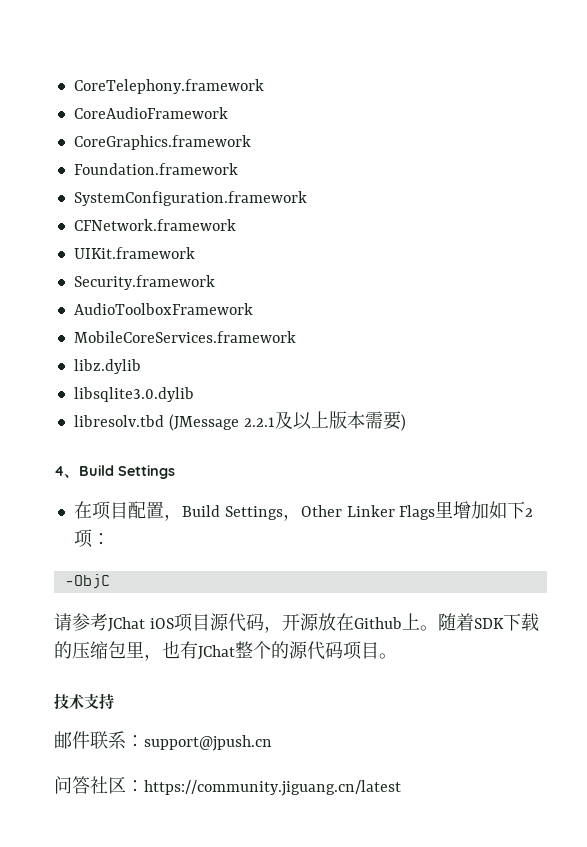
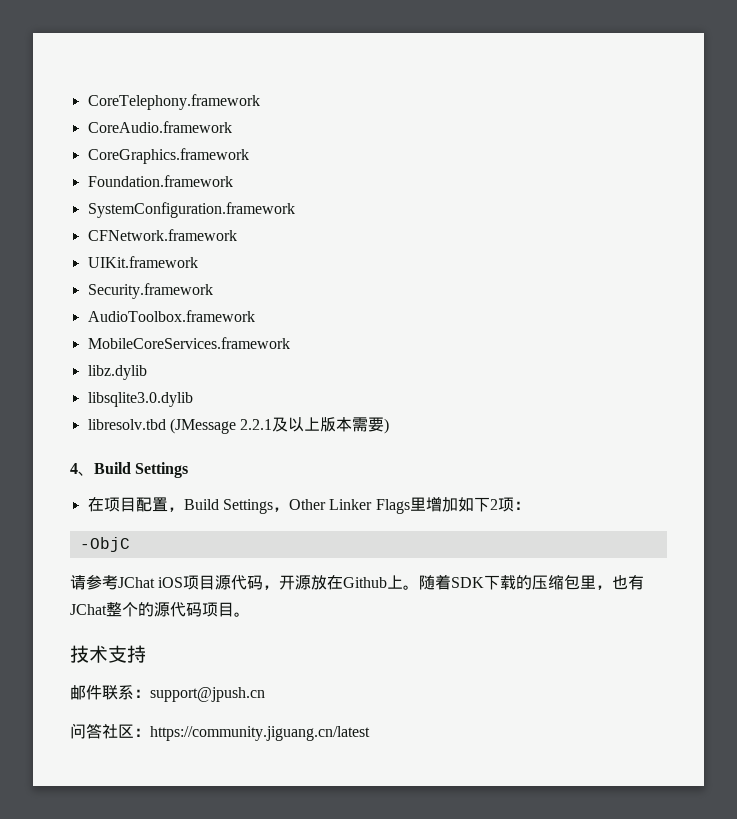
[73,107,228,119] CoreAudioFramework -> [87,121,232,133] CoreAudio.framework
[73,303,253,315] AudioToolboxFramework -> [87,310,255,322] AudioToolbox.framework

